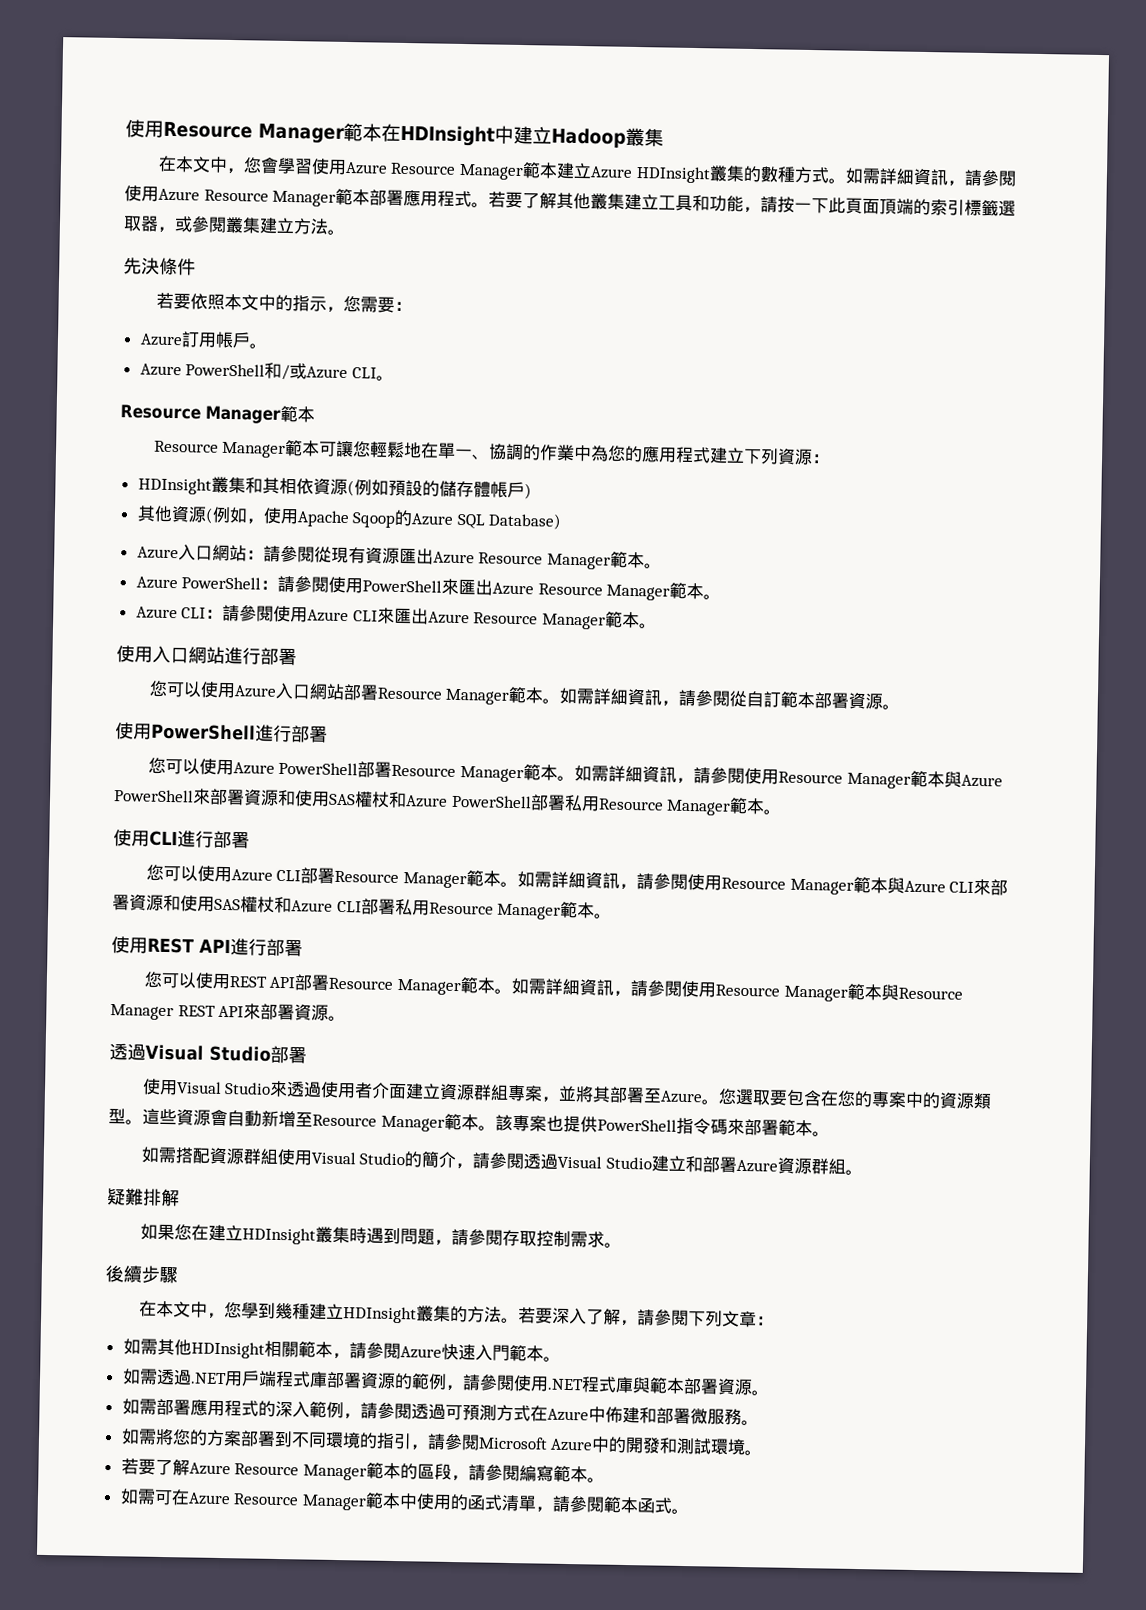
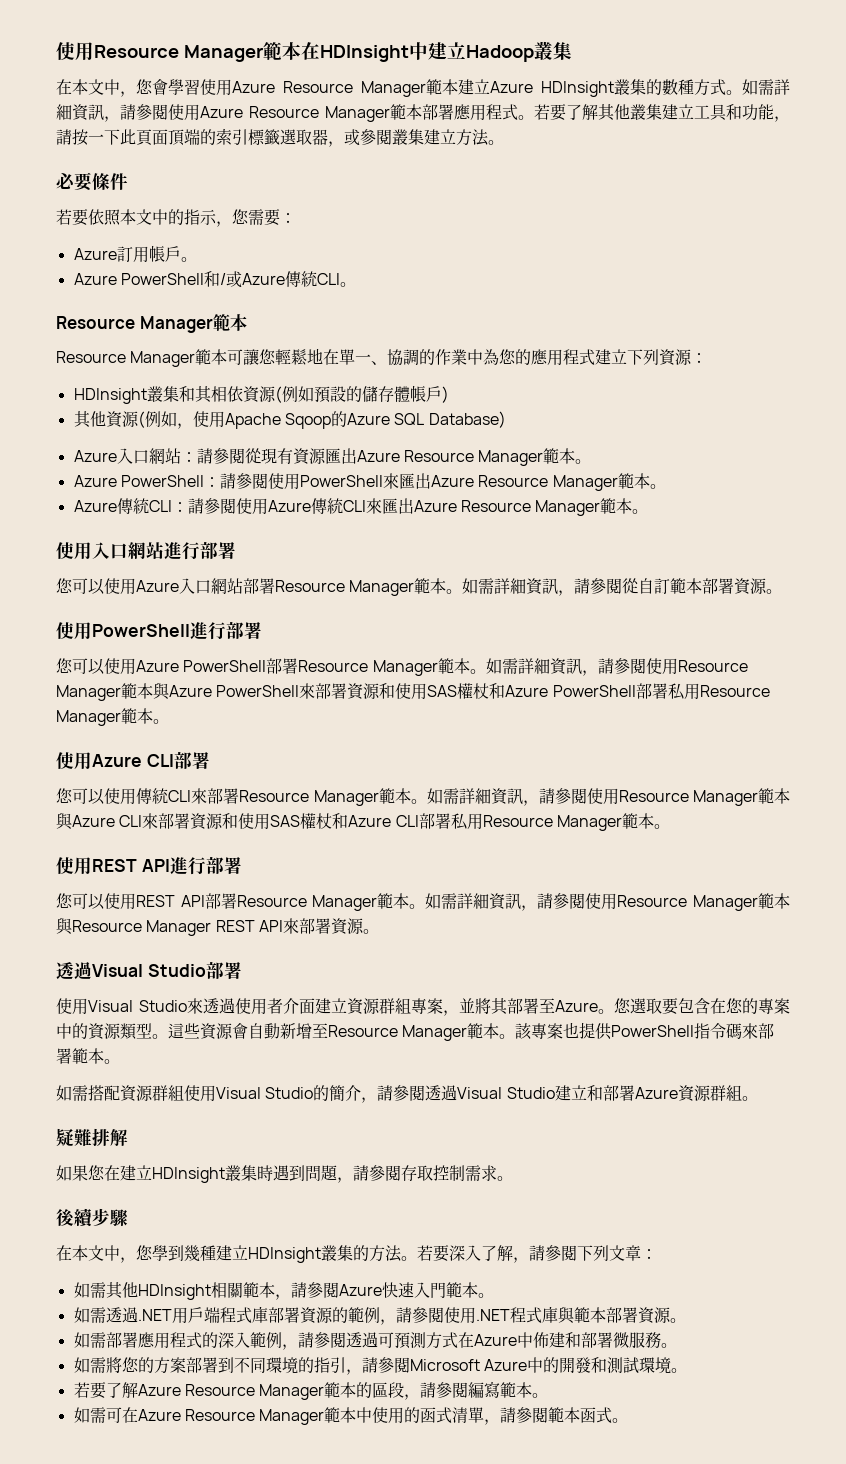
[123,257,160,275] 先決 -> [56,172,92,191] 必要
(349, 373) none -> [284,271,317,287] 傳統
(178, 613) none -> [116,498,149,514] 傳統
(350, 616) none -> [310,498,343,514] 傳統
[149,830,250,849] [145,864,302,883] CLI進行部署 // 您可以使用Azure CLI -> [92,751,210,769] [56,788,207,805] Azure CLI部署 // 您可以使用傳統CLI來

